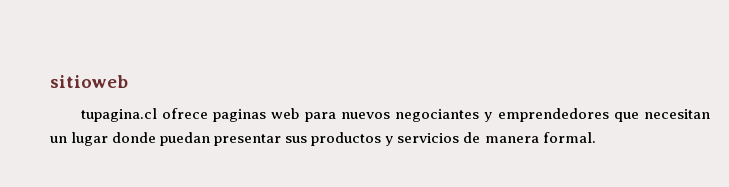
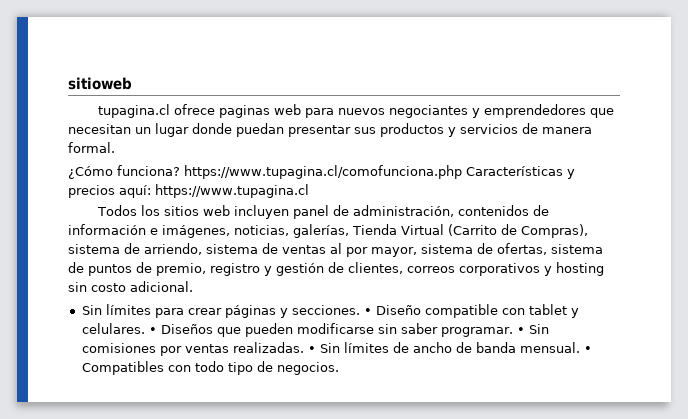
(596, 137) none -> [68,165,575,179] [68,184,309,198] [96,205,549,219] [68,224,588,238] [68,243,603,257] [68,262,604,276] [68,281,193,292] [81,304,579,318] [81,323,549,337] [81,342,592,356] [81,361,339,375] // ¿Cómo funciona? https://www.tupagina.cl/comofunciona.php Características y precios aquí: https://www.tupagina.cl // Todos los sitios web incluyen panel de administración, contenidos de información e imágenes, noticias, galerías, Tienda Virtual (Carrito de Compras), sistema de arriendo, sistema de ventas al por mayor, sistema de ofertas, sistema de puntos de premio, registro y gestión de clientes, correos corporativos y hosting sin costo adicional. // Sin límites para crear páginas y secciones. • Diseño compatible con tablet y celulares. • Diseños que pueden modificarse sin saber programar. • Sin comisiones por ventas realizadas. • Sin límites de ancho de banda mensual. • Compatibles con todo tipo de negocios.

